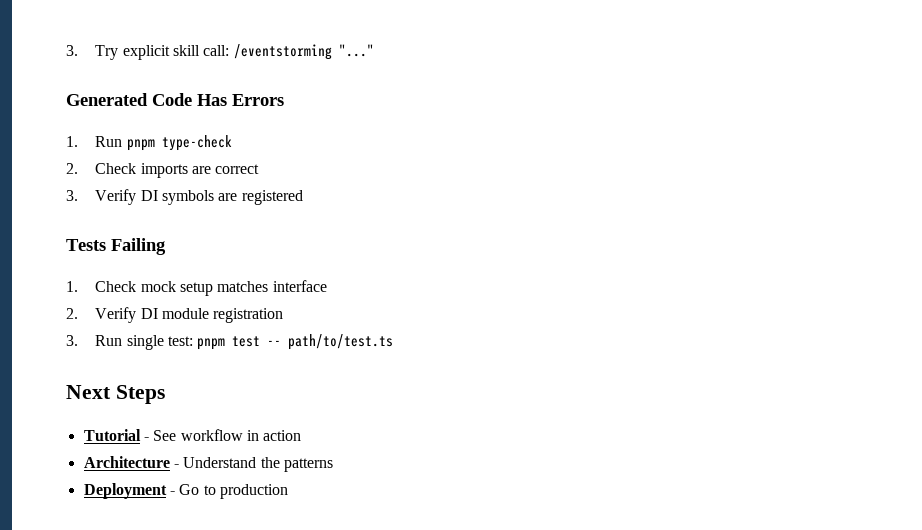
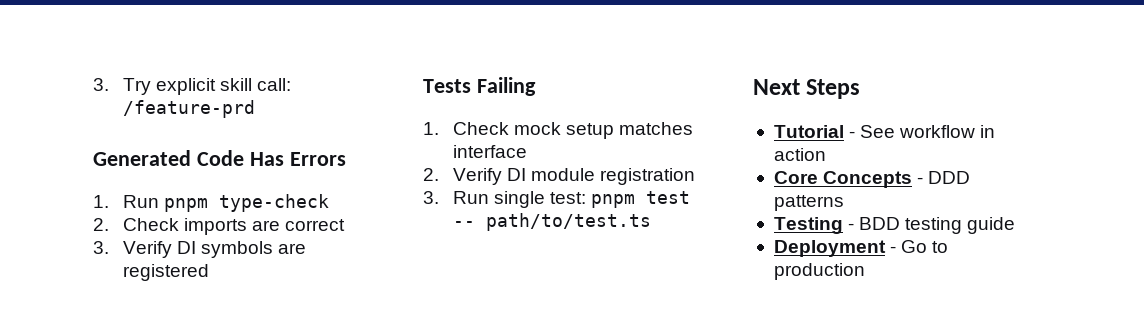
[233,44,374,60] /eventstorming "..." -> [122,100,255,118] /feature-prd
[83,456,333,472] Architecture - Understand the patterns -> [773,171,971,188] [773,195,844,211] [773,217,1016,234] Core Concepts - DDD patterns // Testing - BDD testing guide

